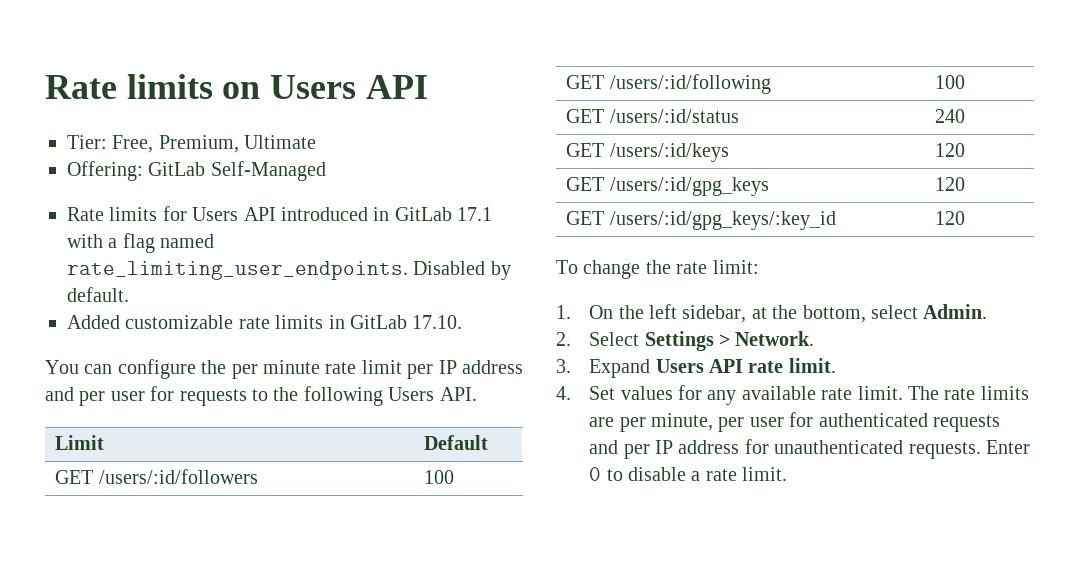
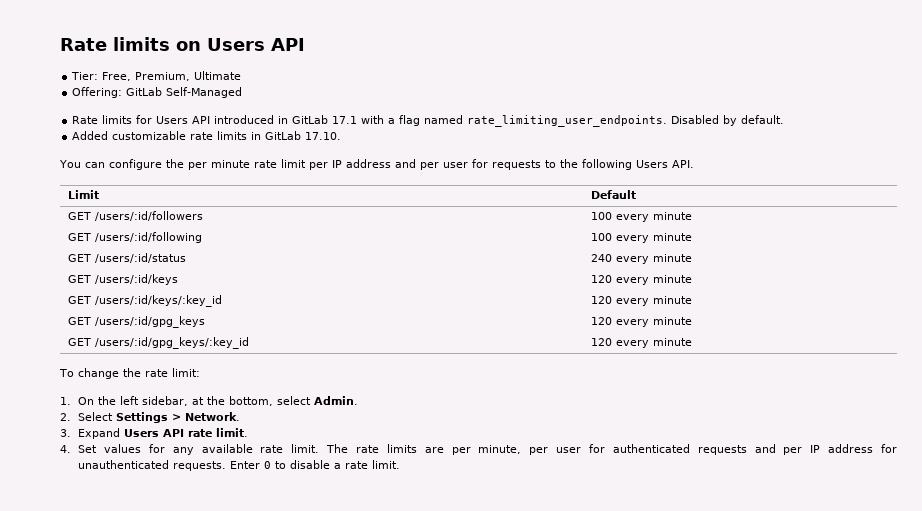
(455, 477) none -> [616,212,693,222] every minute
(966, 82) none -> [616,233,693,243] every minute
(966, 116) none -> [616,254,693,264] every minute
(966, 150) none -> [616,275,693,285] [68,295,223,307] [591,296,693,306] every minute // GET /users/:id/keys/:key_id | 120 every minute
(966, 184) none -> [616,317,693,327] every minute
(966, 218) none -> [616,338,693,348] every minute

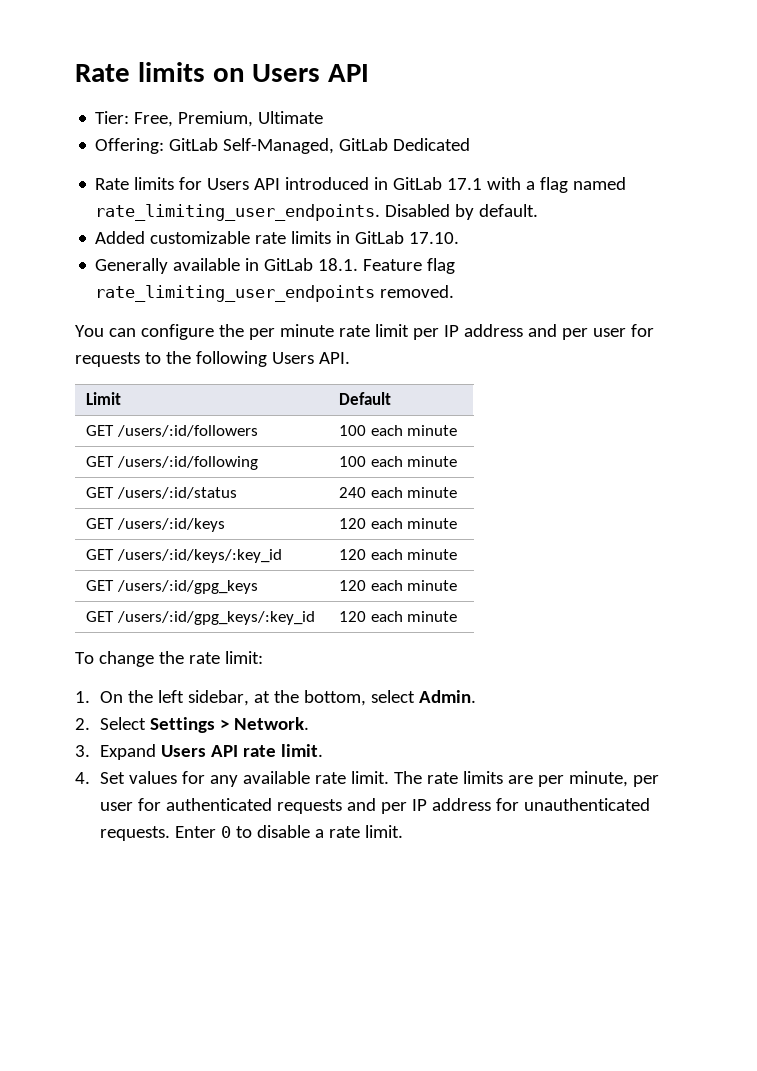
[166,87,243,98] Self-Managed -> [223,138,471,154] Self-Managed, GitLab Dedicated
(342, 136) none -> [95,258,456,274] [95,285,455,302] // Generally available in GitLab 18.1. Feature flag rate_limiting_user_endpoints removed.
[616,214,650,222] every -> [370,425,403,436] each
[616,235,650,243] every -> [370,456,403,467] each
[616,256,650,264] every -> [370,487,403,498] each
[616,277,650,285] every -> [370,518,403,529] each
[616,298,650,306] every -> [370,549,403,560] each
[616,319,650,327] every -> [370,580,403,591] each
[616,340,650,348] every -> [370,611,403,622] each

